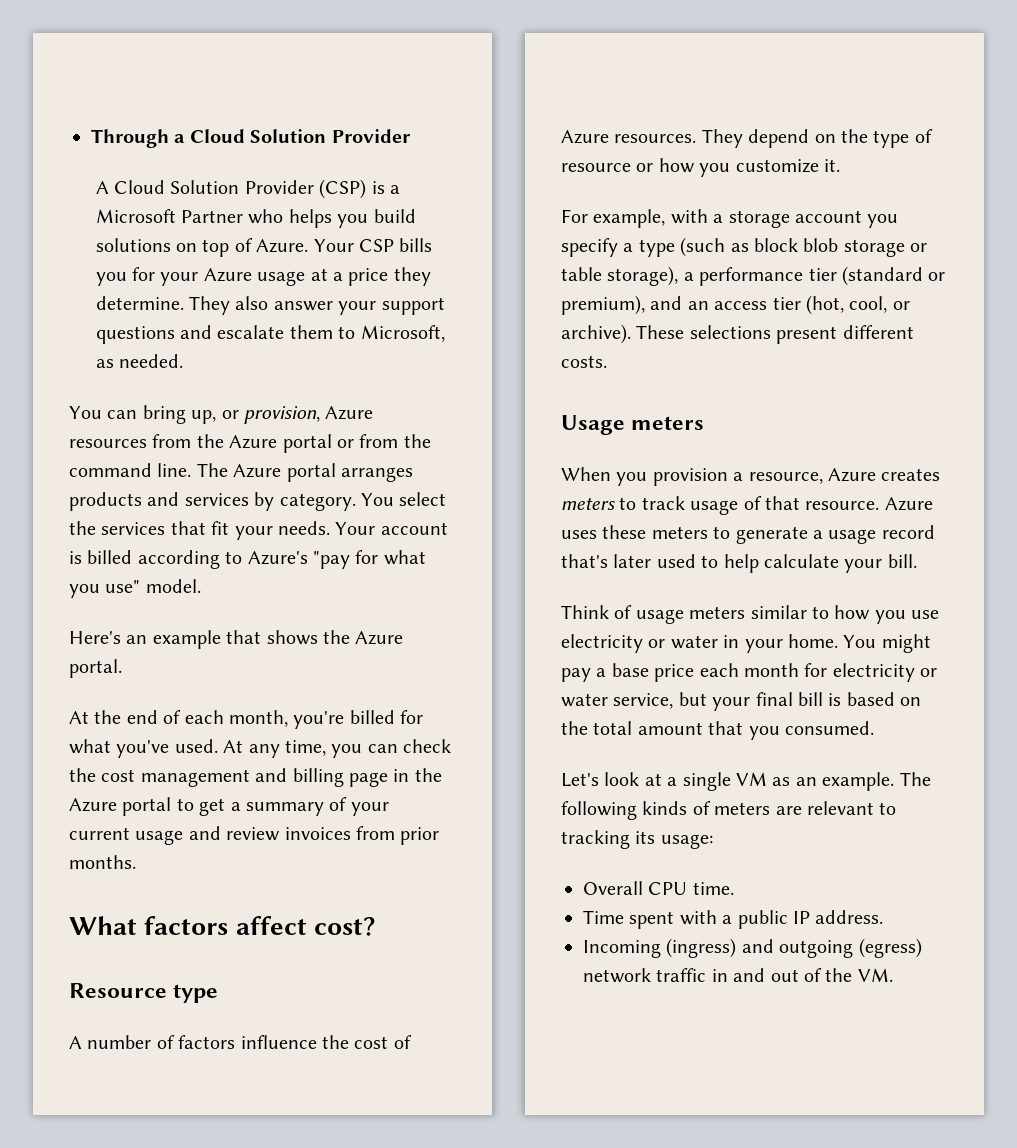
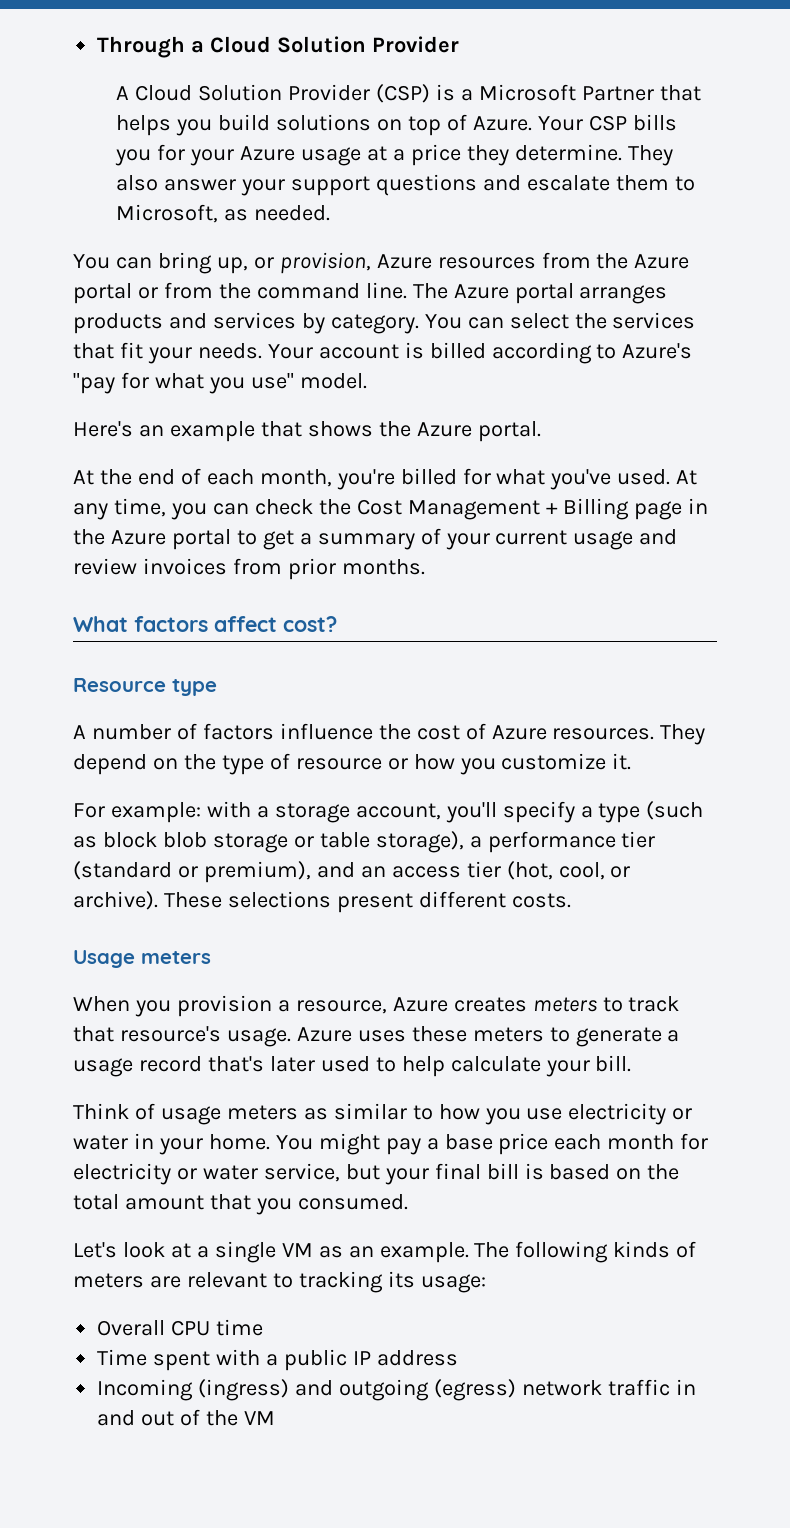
[248,209,284,224] who -> [659,85,701,101] that
(394, 499) none -> [467,317,504,329] can
[101,768,344,787] cost management and billing -> [356,498,630,520] Cost Management + Billing
[593,209,666,228] example, -> [110,802,201,823] example:
[795,210,899,228] account you -> [355,802,497,823] account, you'll
[690,496,880,515] usage of that resource. -> [73,1026,291,1047] that resource's usage.
(746, 612) none -> [303,1108,328,1120] as
[692,882,734,895] time. -> [216,1319,264,1336] time
[815,910,884,924] address. -> [376,1350,458,1366] address
[857,968,893,982] VM. -> [243,1411,275,1425] VM

